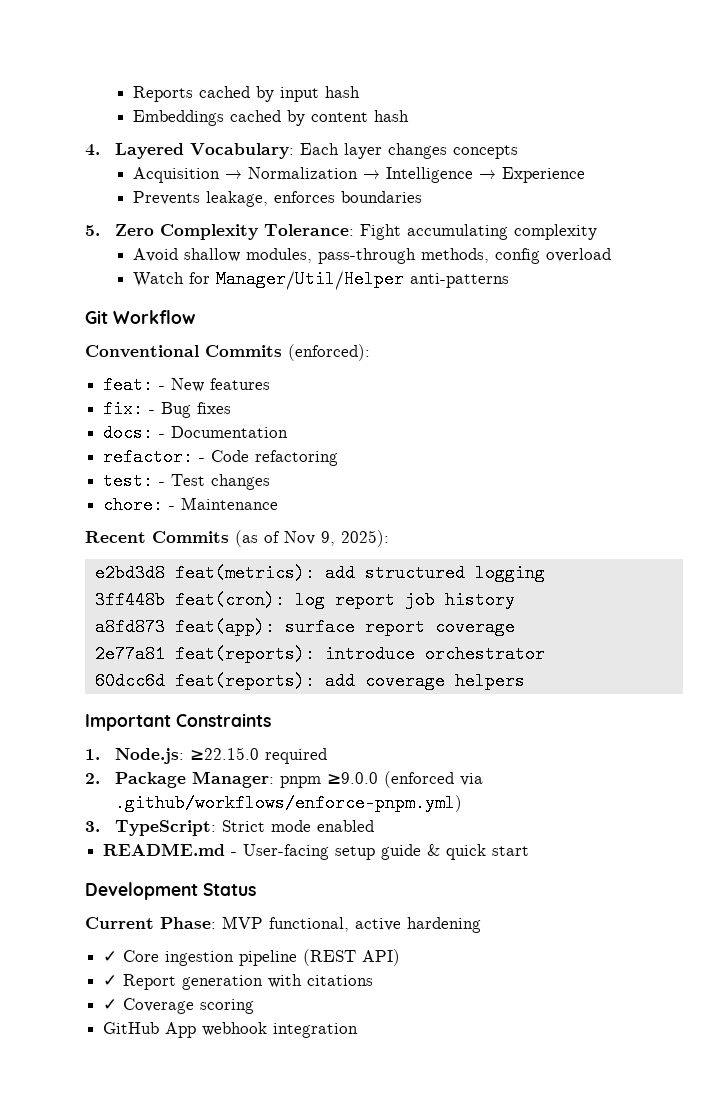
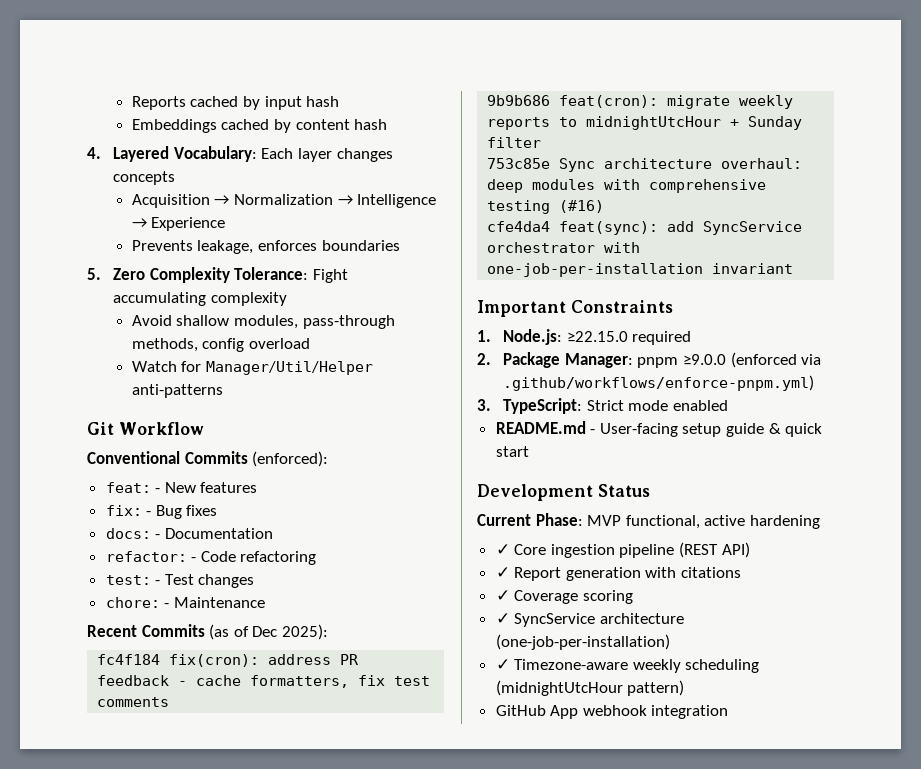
[284,531,335,546] Nov 9, -> [252,626,278,637] Dec
[94,564,545,582] [94,591,515,609] [94,618,515,636] [94,645,545,663] [94,672,525,690] e2bd3d8 feat(metrics): add structured logging // 3ff448b feat(cron): log report job history // a8fd873 feat(app): surface report coverage // 2e77a81 feat(reports): introduce orchestrator // 60dcc6d feat(reports): add coverage helpers -> [97,654,360,667] [97,675,431,688] [97,697,170,707] [487,95,794,109] [487,116,803,130] [487,137,542,148] [487,158,803,172] [487,179,767,193] [487,200,605,214] [487,221,803,235] [487,242,641,253] [487,263,794,277] fc4f184 fix(cron): address PR feedback - cache formatters, fix test comments // 9b9b686 feat(cron): migrate weekly reports to midnightUtcHour + Sunday filter // 753c85e Sync architecture overhaul: deep modules with comprehensive testing (#16) // cfe4da4 feat(sync): add SyncService orchestrator with one-job-per-installation invariant
(255, 1006) none -> [495,613,684,627] [495,634,670,650] [495,659,760,673] [495,680,685,696] // ✓ SyncService architecture (one-job-per-installation) // ✓ Timezone-aware weekly scheduling (midnightUtcHour pattern)

